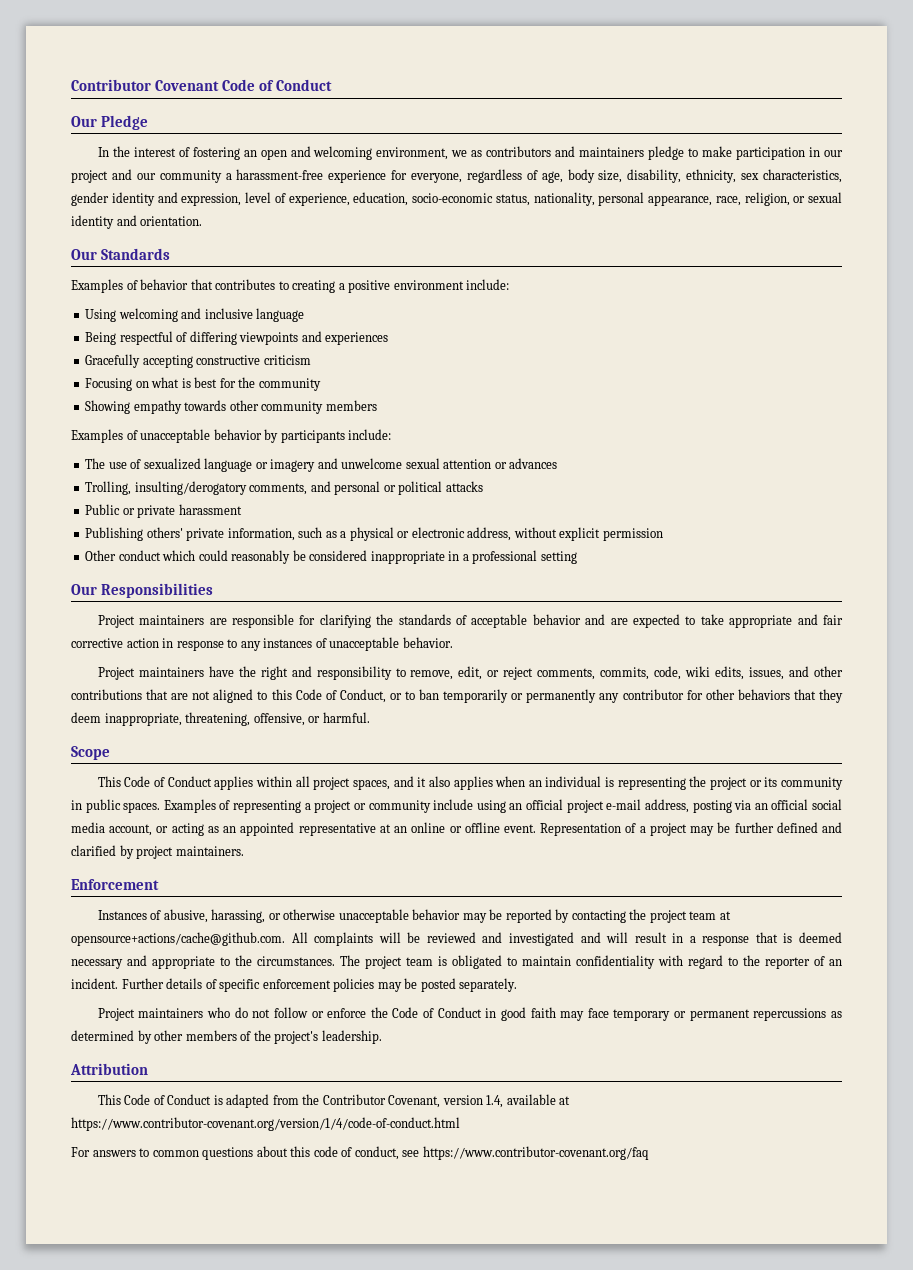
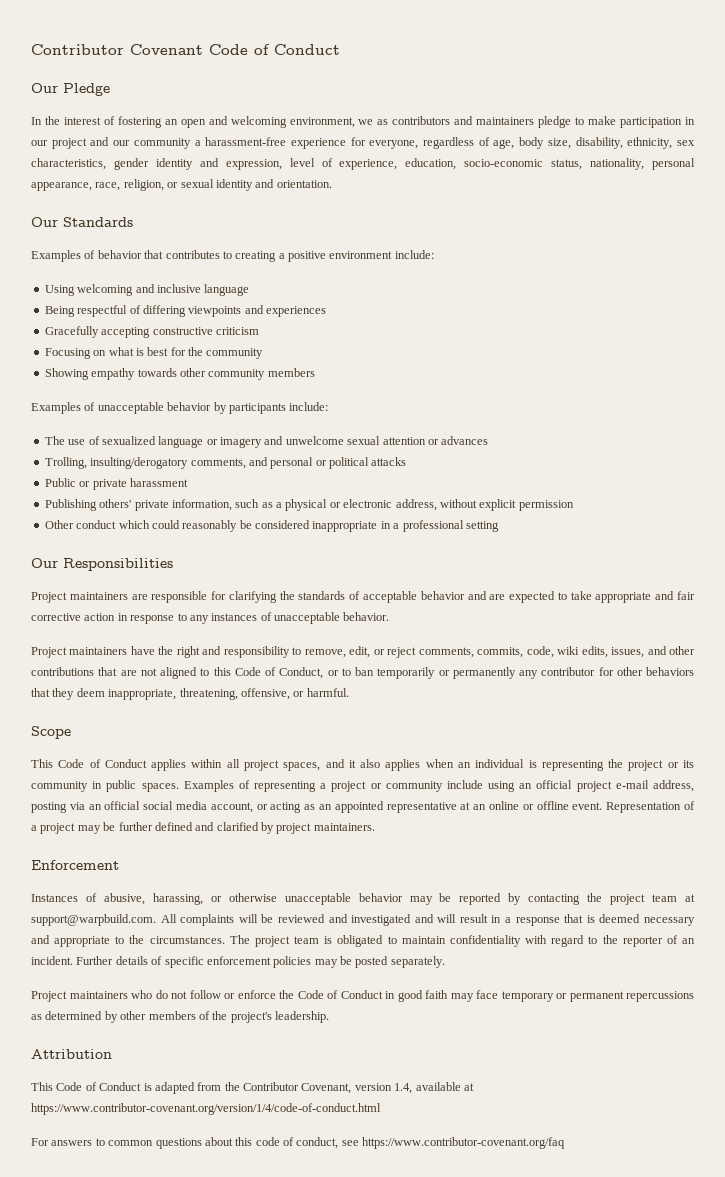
[71,932,285,946] opensource+actions/cache@github.com. -> [31,914,156,926] support@warpbuild.com.

